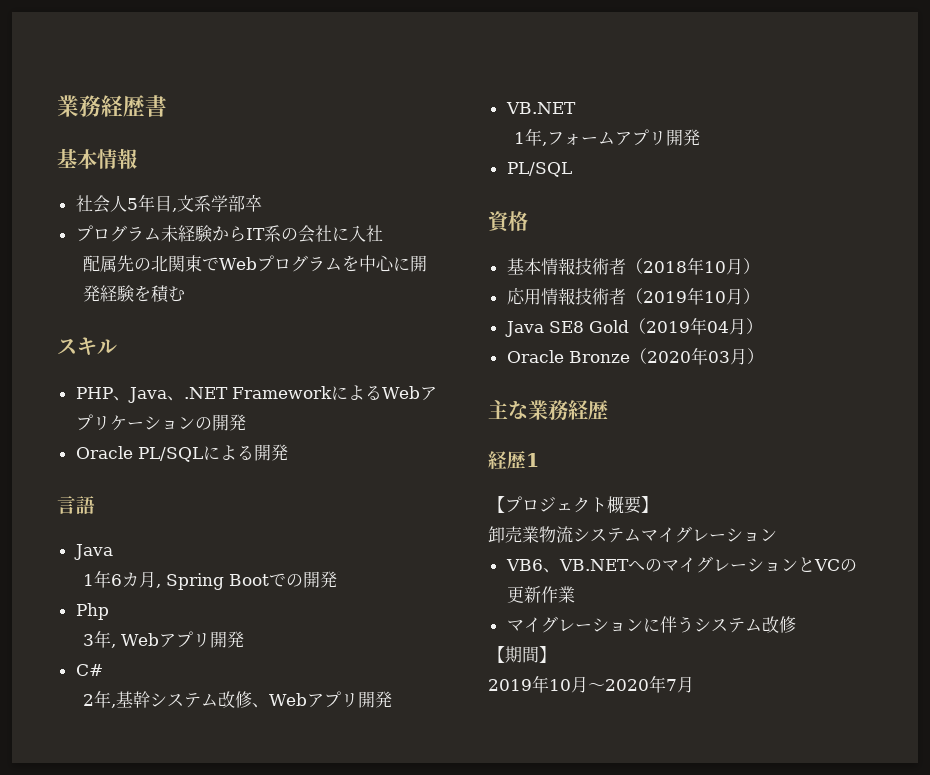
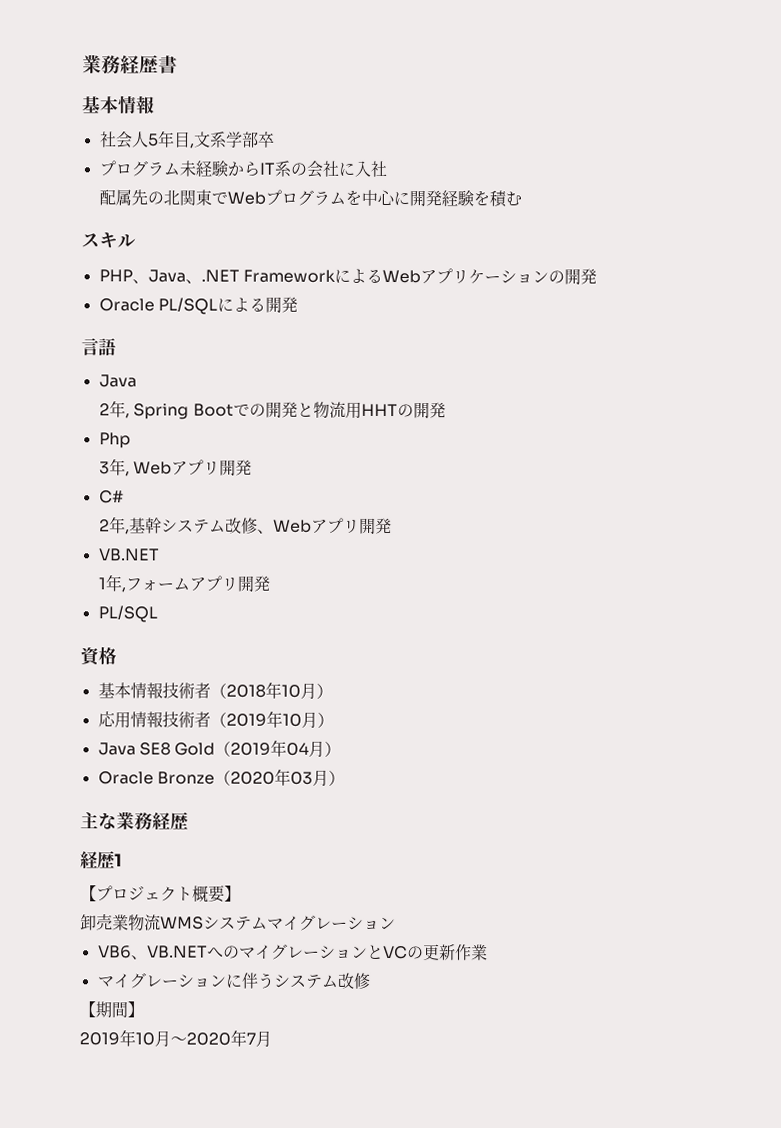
[83,570,157,588] 1年6カ月 -> [98,400,126,418] 2年
(338, 579) none -> [296,401,446,419] と物流用HHTの開発
(573, 534) none -> [160,916,204,930] WMS

